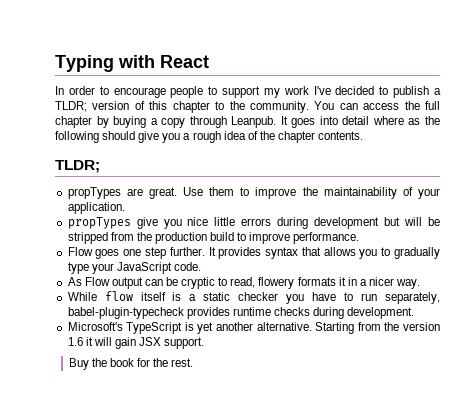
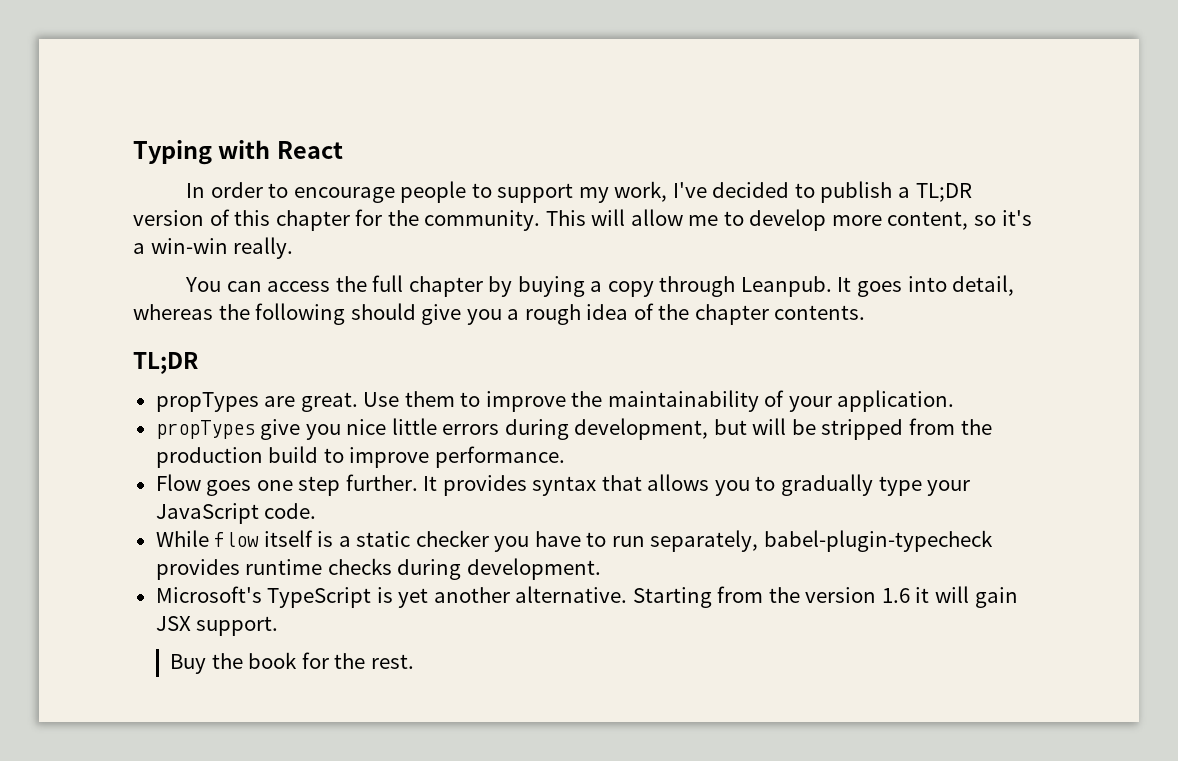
[283,86,309,95] work -> [614,181,668,202] work,
[55,101,87,112] TLDR; -> [915,183,972,202] TL;DR
[215,101,225,110] to -> [355,209,383,226] for
(309, 107) none -> [545,209,1032,231] [133,237,294,259] This will allow me to develop more content, so it's a win-win really. //
[342,116,421,125] detail where as -> [952,275,1015,296] [133,304,213,320] detail, whereas
[55,160,100,173] TLDR; -> [133,352,198,374] TL;DR
[314,217,380,229] development -> [574,418,709,440] development,
[67,277,421,289] // As Flow output can be cryptic to read, flowery formats it in a nicer way. -> (317, 511) none

